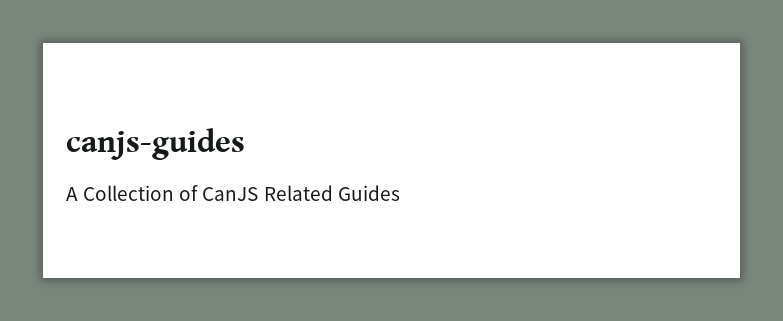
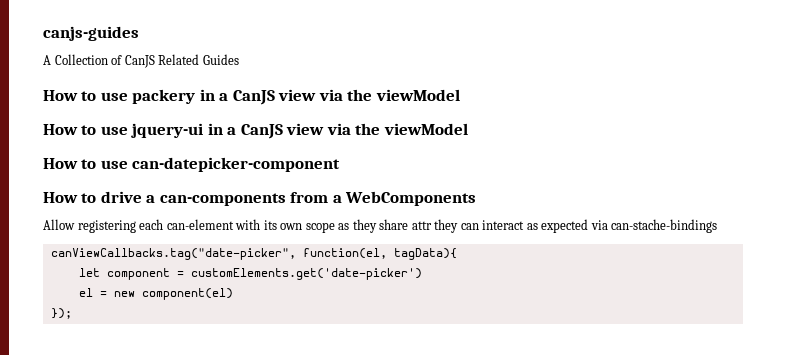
(400, 193) none -> [43,89,460,105] [43,123,468,139] [43,157,341,172] [43,191,477,206] [43,219,718,233] [50,248,457,260] [78,268,422,280] [78,288,233,300] [50,308,72,319] // How to use packery in a CanJS view via the viewModel // How to use jquery-ui in a CanJS view via the viewModel // How to use can-datepicker-component // How to drive a can-components from a WebComponents // Allow registering each can-element with its own scope as they share attr they can interact as expected via can-stache-bindings // canViewCallbacks.tag("date-picker", function(el, tagData){ // let component = customElements.get('date-picker') // el = new component(el) // });

